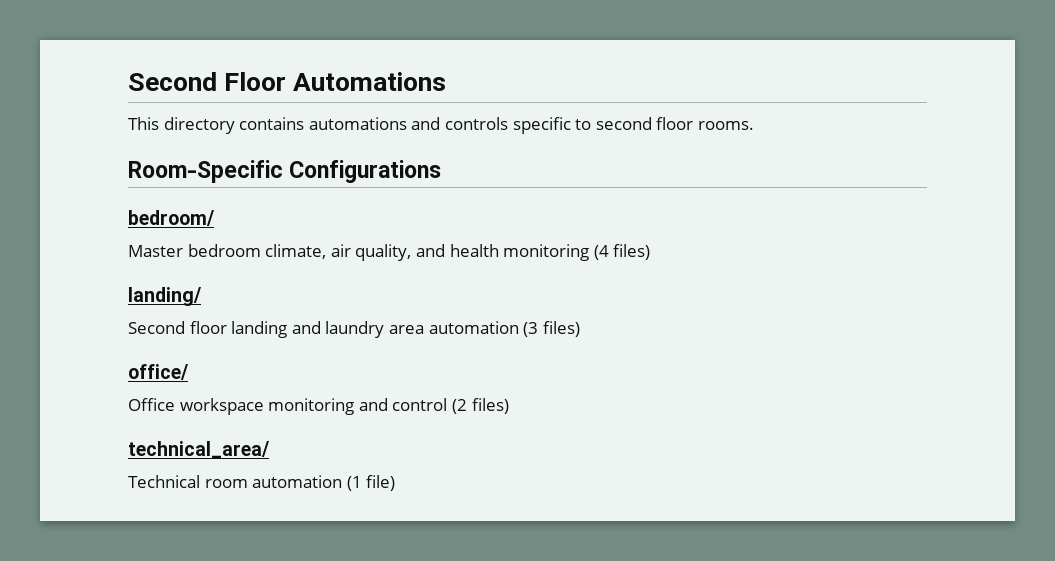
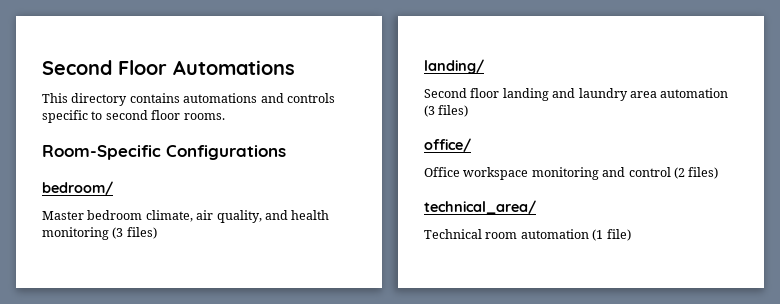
[593,245,609,260] (4 -> [112,227,124,239] (3

